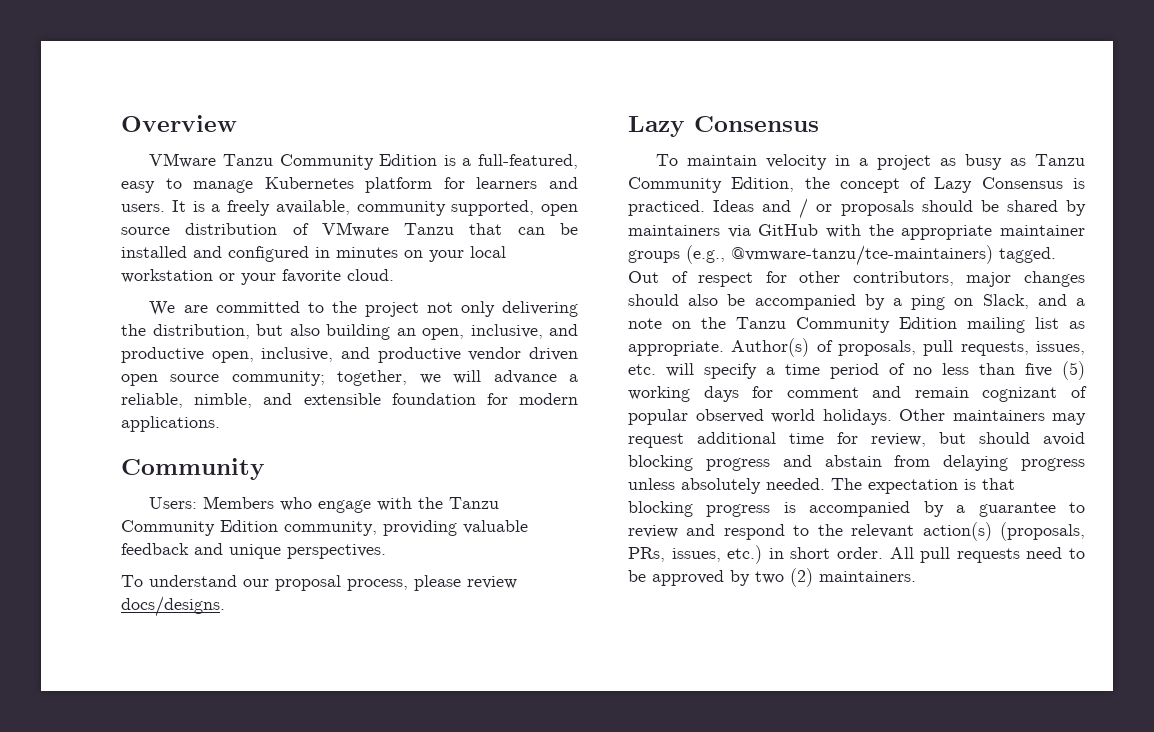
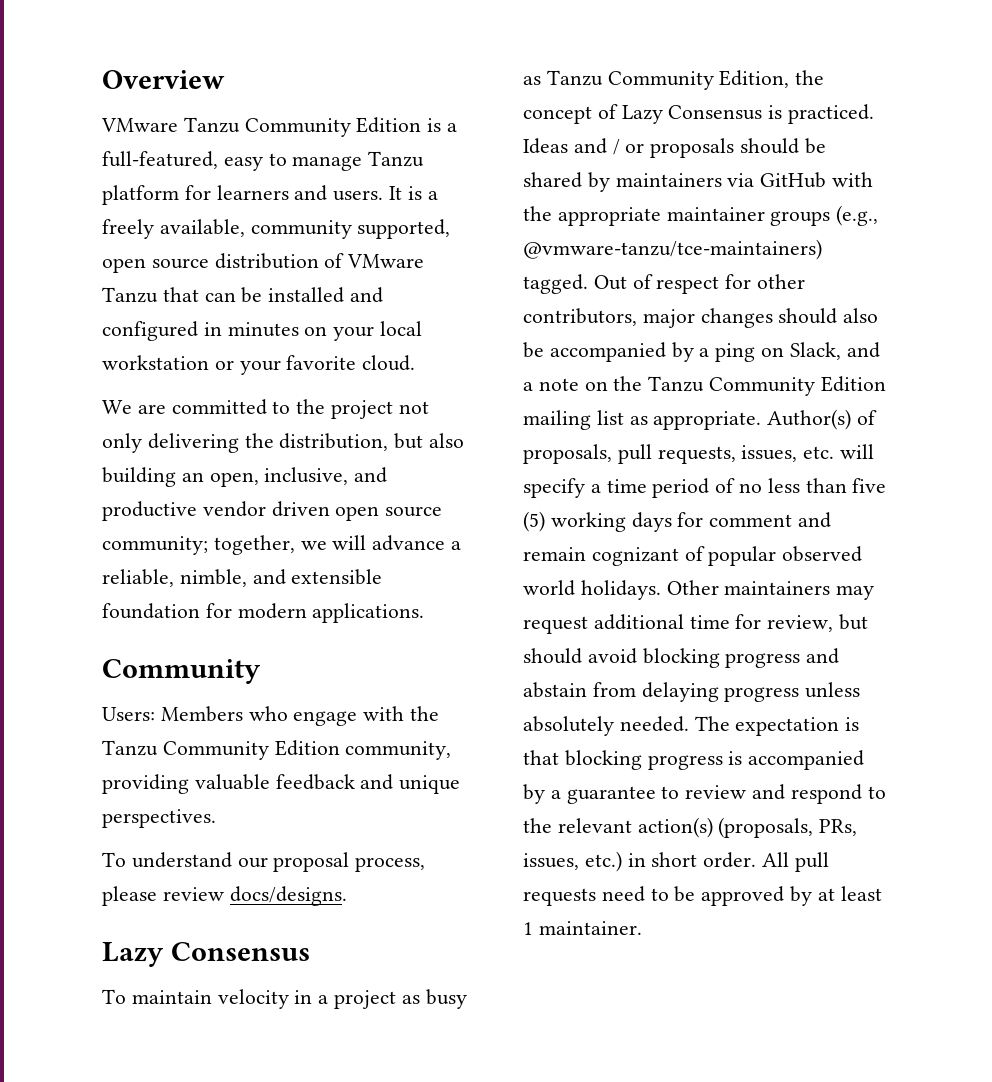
[264,177,354,189] Kubernetes -> [368,151,425,167] Tanzu
[211,347,461,363] open, inclusive, and productive -> (197, 511) none
[755,568,916,587] two (2) maintainers. -> [817,886,882,901] [523,921,642,935] at least 1 maintainer.

